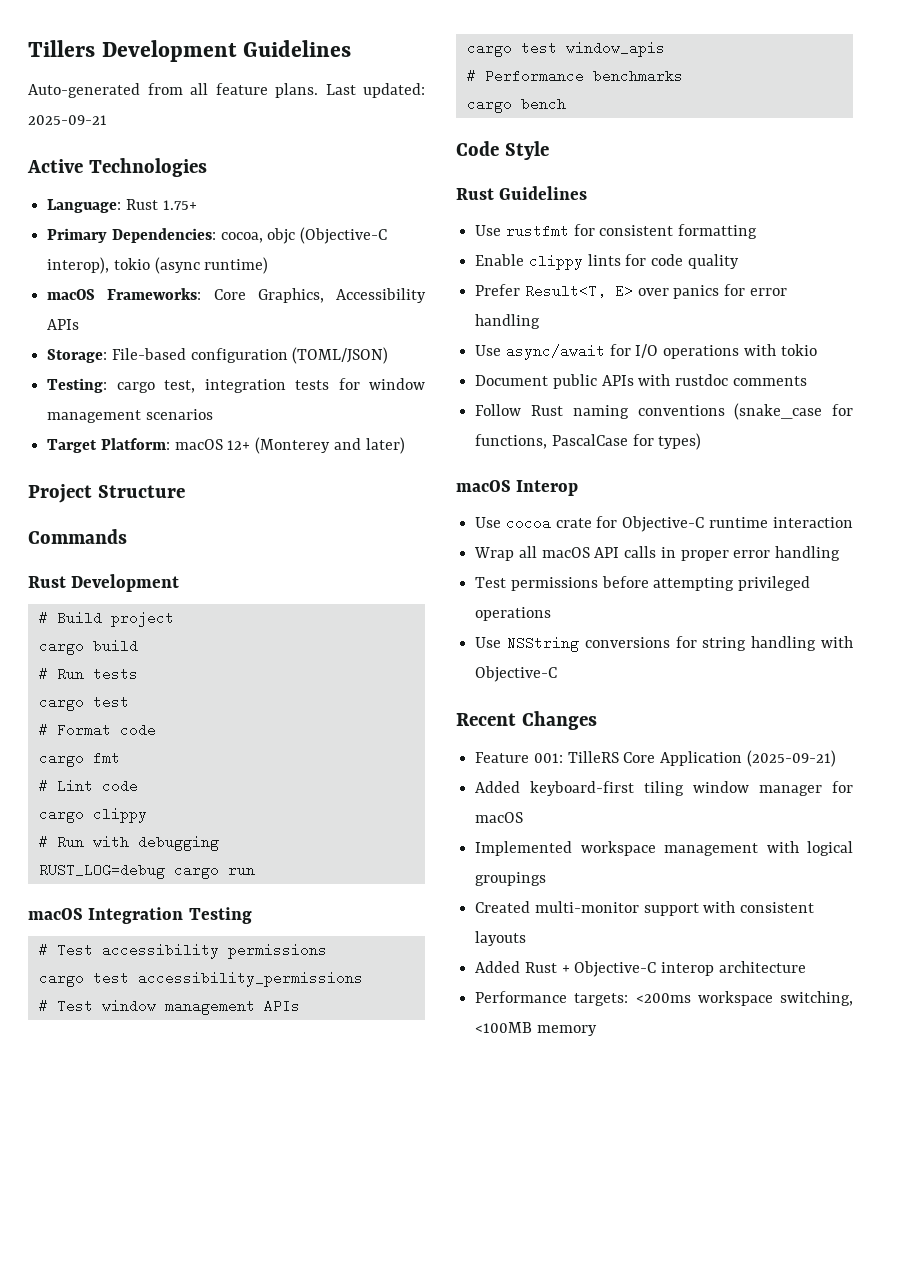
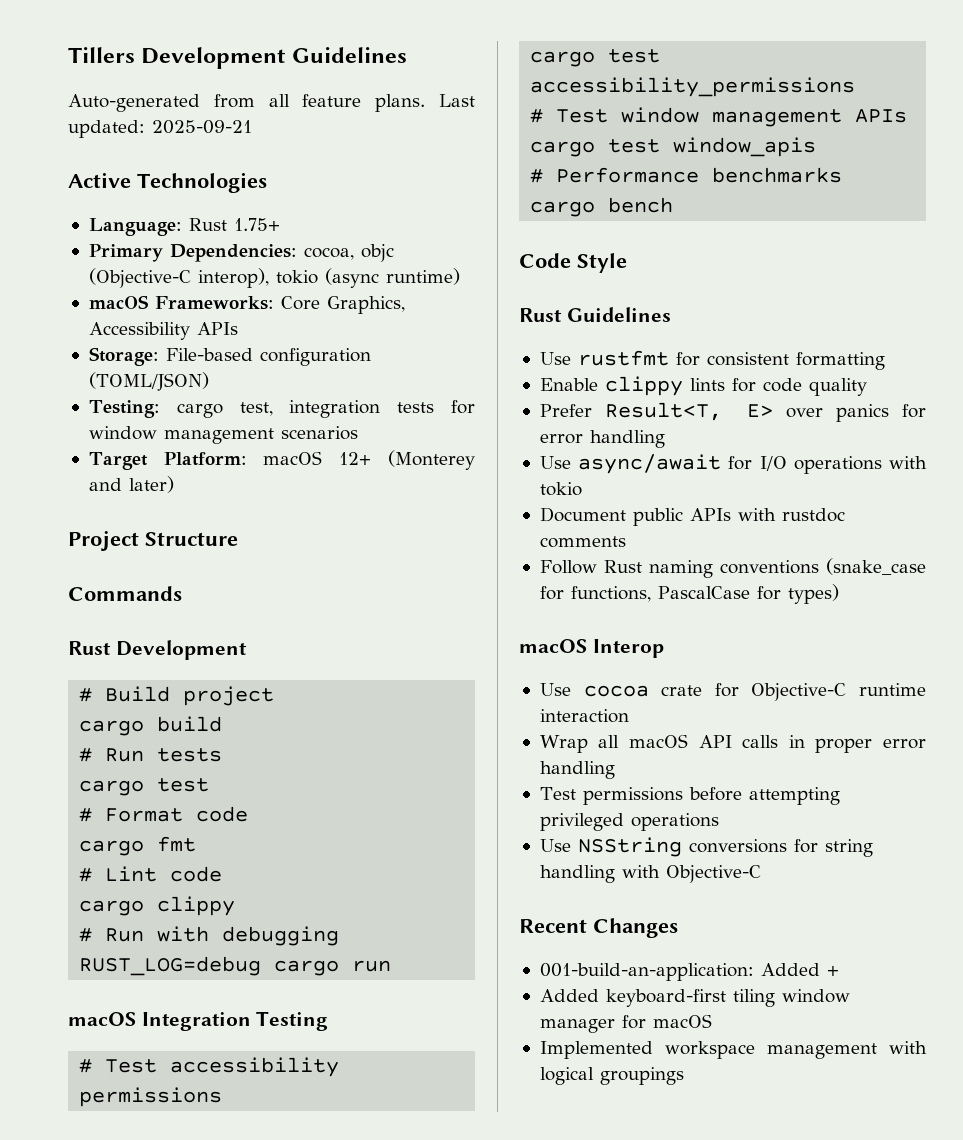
[475,750,836,767] Feature 001: TilleRS Core Application (2025-09-21) -> [539,963,839,981] 001-build-an-application: Added +
[475,901,815,916] [475,931,527,946] [475,961,806,977] [475,991,853,1006] [475,1022,597,1036] // Created multi-monitor support with consistent layouts // Added Rust + Objective-C interop architecture // Performance targets: <200ms workspace switching, <100MB memory -> (684, 1076) none

